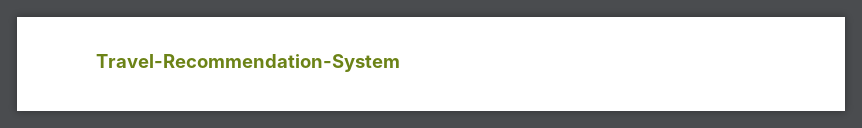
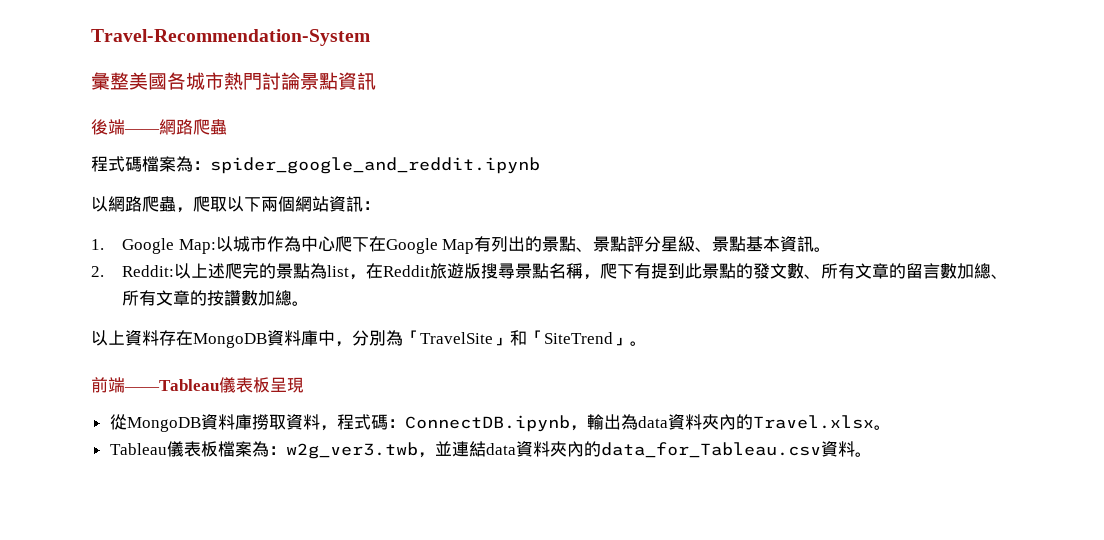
(400, 63) none -> [91,72,376,90] [91,119,227,135] [91,156,540,174] [91,196,380,213] [91,236,832,254] [91,263,1009,280] [122,290,310,306] [91,330,647,348] [91,377,304,393] [109,414,891,432] [109,441,872,459] // 彙整美國各城市熱門討論景點資訊 // 後端——網路爬蟲 // 程式碼檔案為：spider_google_and_reddit.ipynb // 以網路爬蟲，爬取以下兩個網站資訊： // 1. Google Map:以城市作為中心爬下在Google Map有列出的景點、景點評分星級、景點基本資訊。 // 2. Reddit:以上述爬完的景點為list，在Reddit旅遊版搜尋景點名稱，爬下有提到此景點的發文數、所有文章的留言數加總、所有文章的按讚數加總。 // 以上資料存在MongoDB資料庫中，分別為「TravelSite」和「SiteTrend」。 // 前端——Tableau儀表板呈現 // 從MongoDB資料庫撈取資料，程式碼：ConnectDB.ipynb，輸出為data資料夾內的Travel.xlsx。 // Tableau儀表板檔案為：w2g_ver3.twb，並連結data資料夾內的data_for_Tableau.csv資料。

